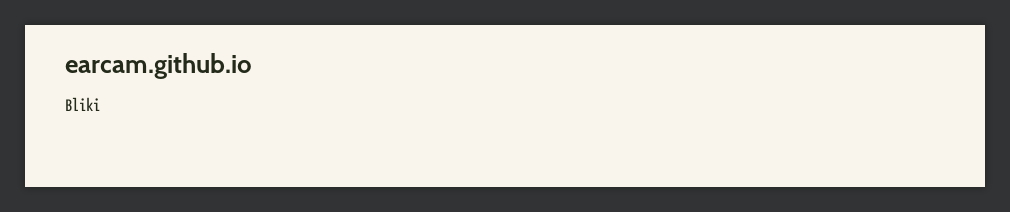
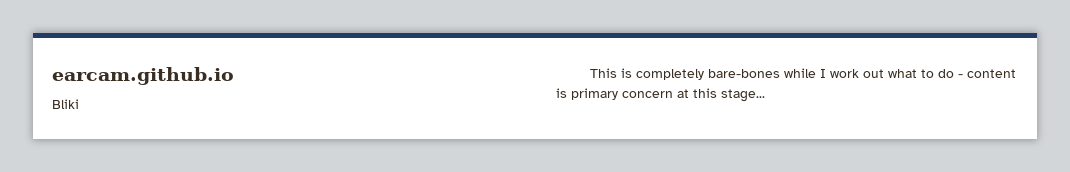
(100, 104) none -> [589,68,1016,80] [556,88,765,102] // This is completely bare-bones while I work out what to do - content is primary concern at this stage...

